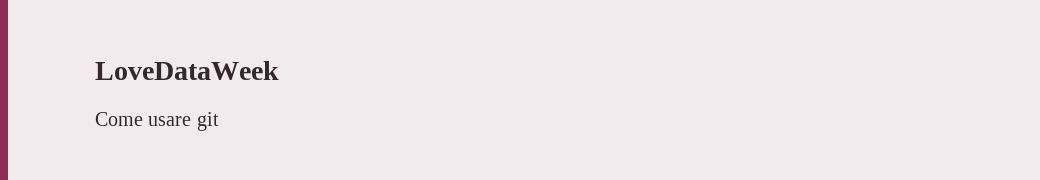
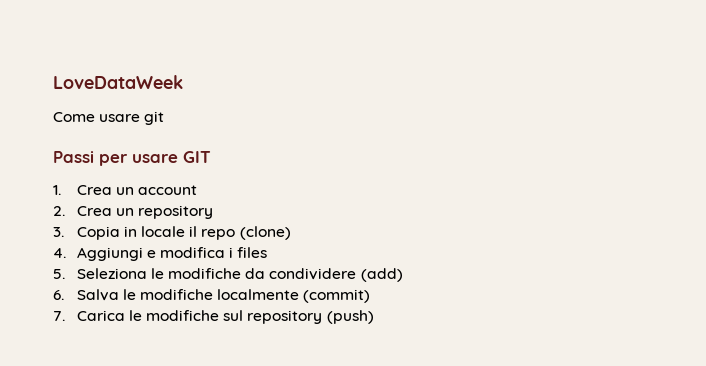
(219, 121) none -> [53,151,211,166] [53,185,198,195] [53,205,214,219] [53,226,291,240] [53,247,268,261] [53,268,403,282] [53,289,371,303] [53,310,374,324] // Passi per usare GIT // 1. Crea un account // 2. Crea un repository // 3. Copia in locale il repo (clone) // 4. Aggiungi e modifica i files // 5. Seleziona le modifiche da condividere (add) // 6. Salva le modifiche localmente (commit) // 7. Carica le modifiche sul repository (push)

